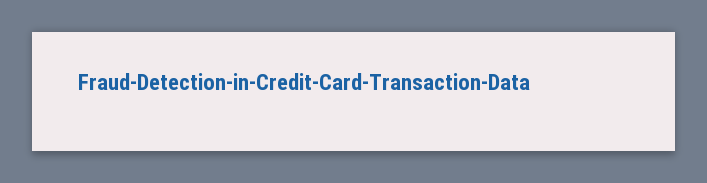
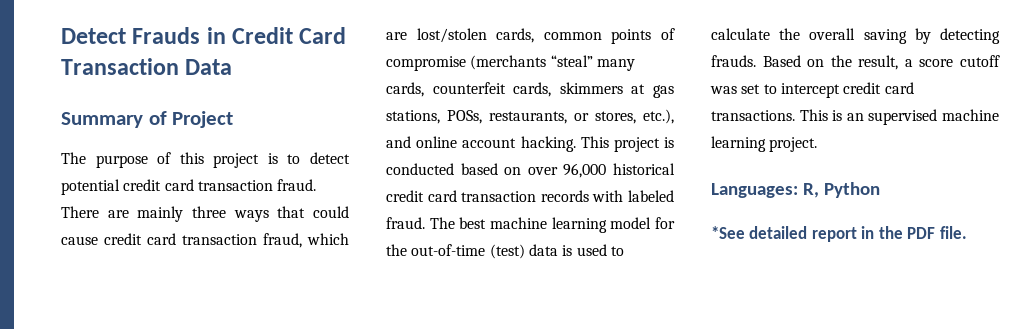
[78,73,530,90] Fraud-Detection-in-Credit-Card-Transaction-Data -> [61,27,347,44] [61,58,233,75] [61,111,234,128] [61,152,350,168] [61,179,317,195] [61,206,349,222] [61,233,349,248] [386,28,675,44] [386,55,635,71] [386,82,674,98] [386,109,674,124] [386,136,674,152] [386,163,675,178] [386,190,674,202] [386,217,675,233] [386,244,624,259] [711,28,1000,44] [711,55,1000,70] [710,82,914,98] [711,109,999,125] [711,136,818,152] [711,182,880,198] [711,226,967,242] Detect Frauds in Credit Card Transaction Data // Summary of Project // The purpose of this project is to detect potential credit card transaction fraud. There are mainly three ways that could cause credit card transaction fraud, which are lost/stolen cards, common points of compromise (merchants “steal” many cards, counterfeit cards, skimmers at gas stations, POSs, restaurants, or stores, etc.), and online account hacking. This project is conducted based on over 96,000 historical credit card transaction records with labeled fraud. The best machine learning model for the out-of-time (test) data is used to calculate the overall saving by detecting frauds. Based on the result, a score cutoff was set to intercept credit card transactions. This is an supervised machine learning project. // Languages: R, Python // *See detailed report in the PDF file.

